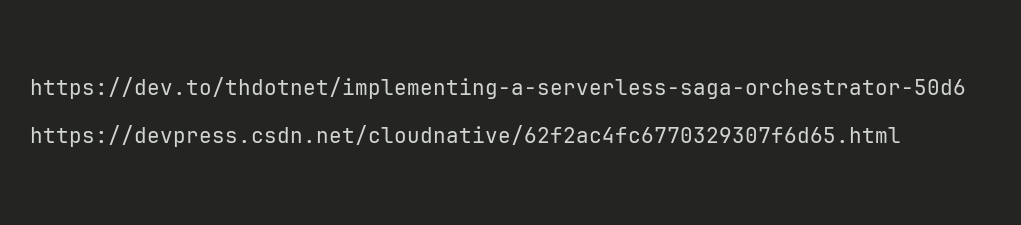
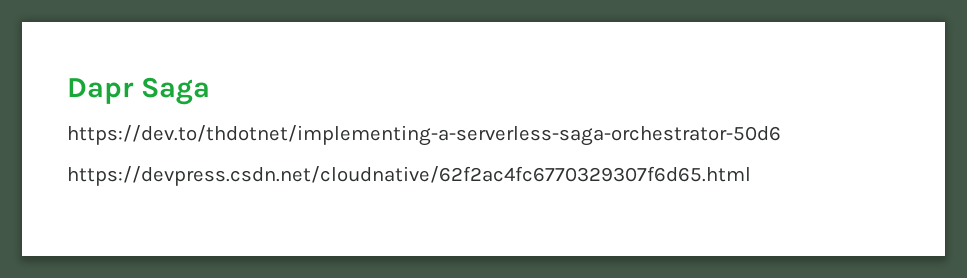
(30, 88) none -> [67,77,210,105] Dapr Saga //

